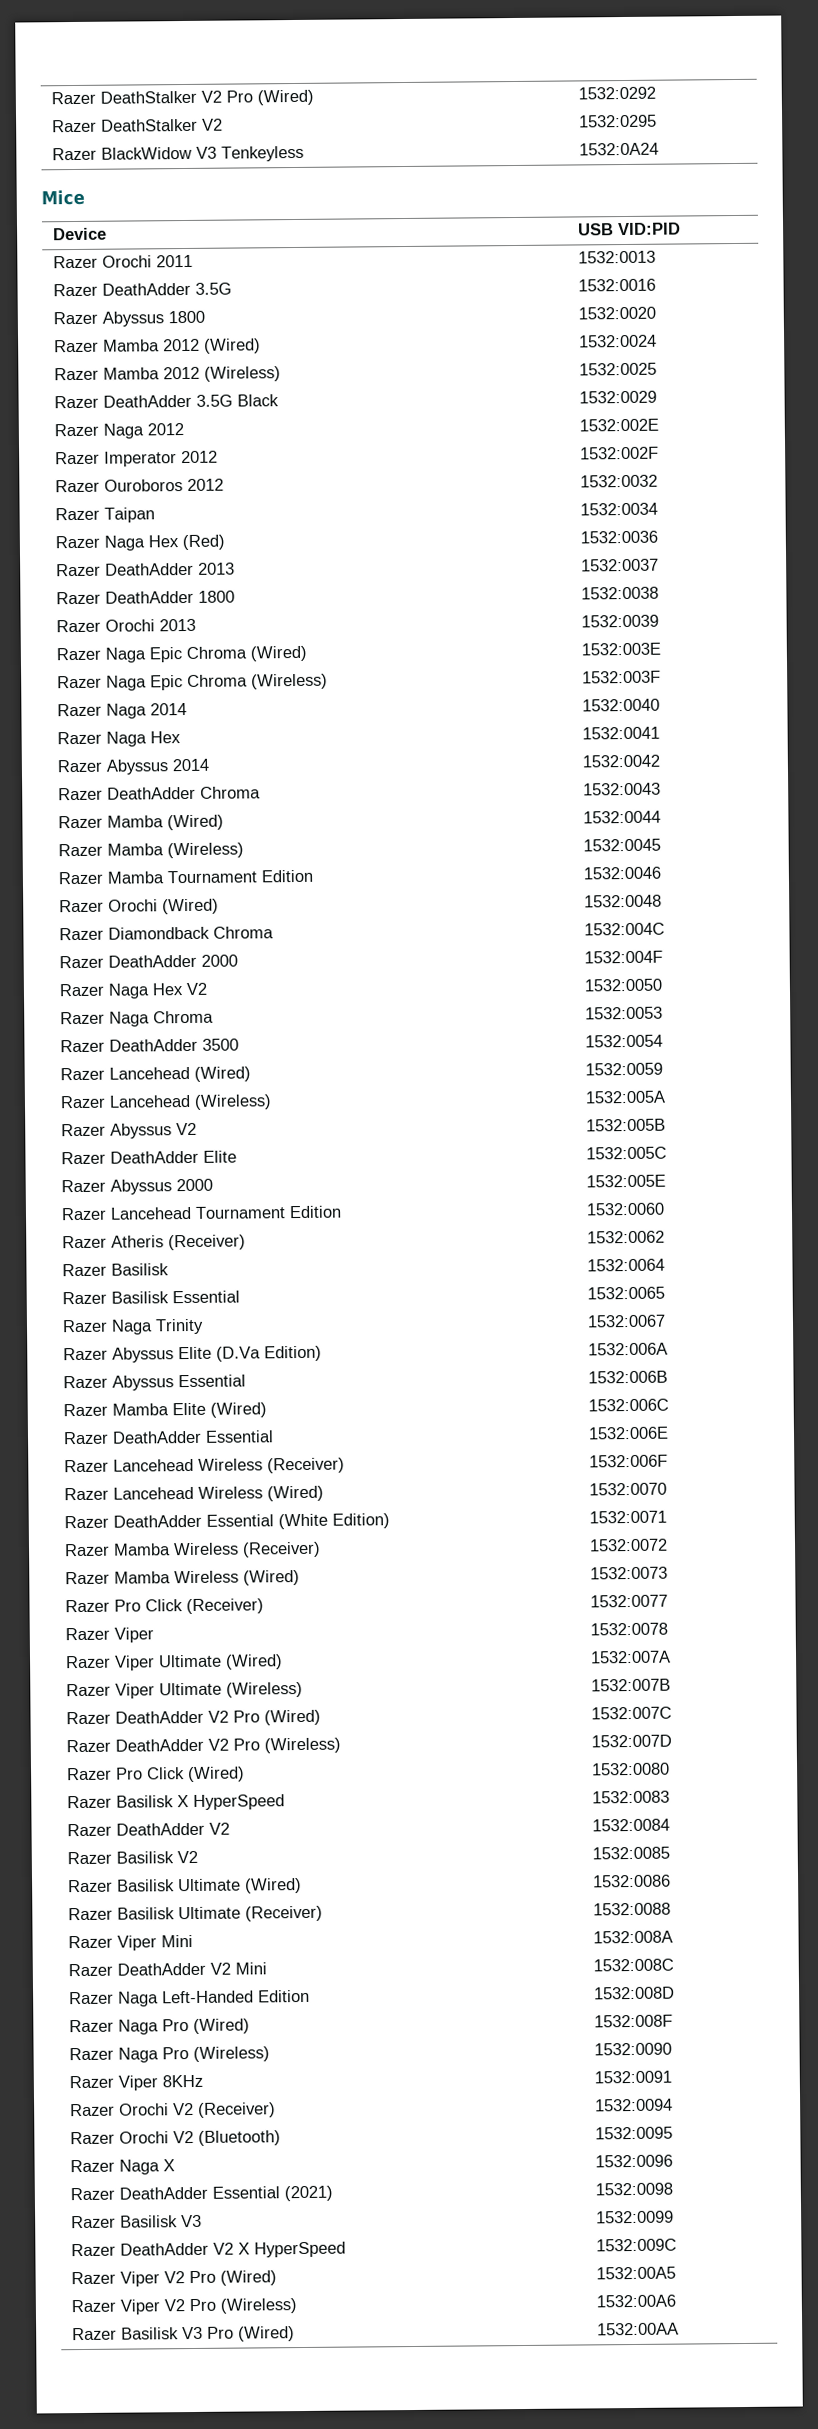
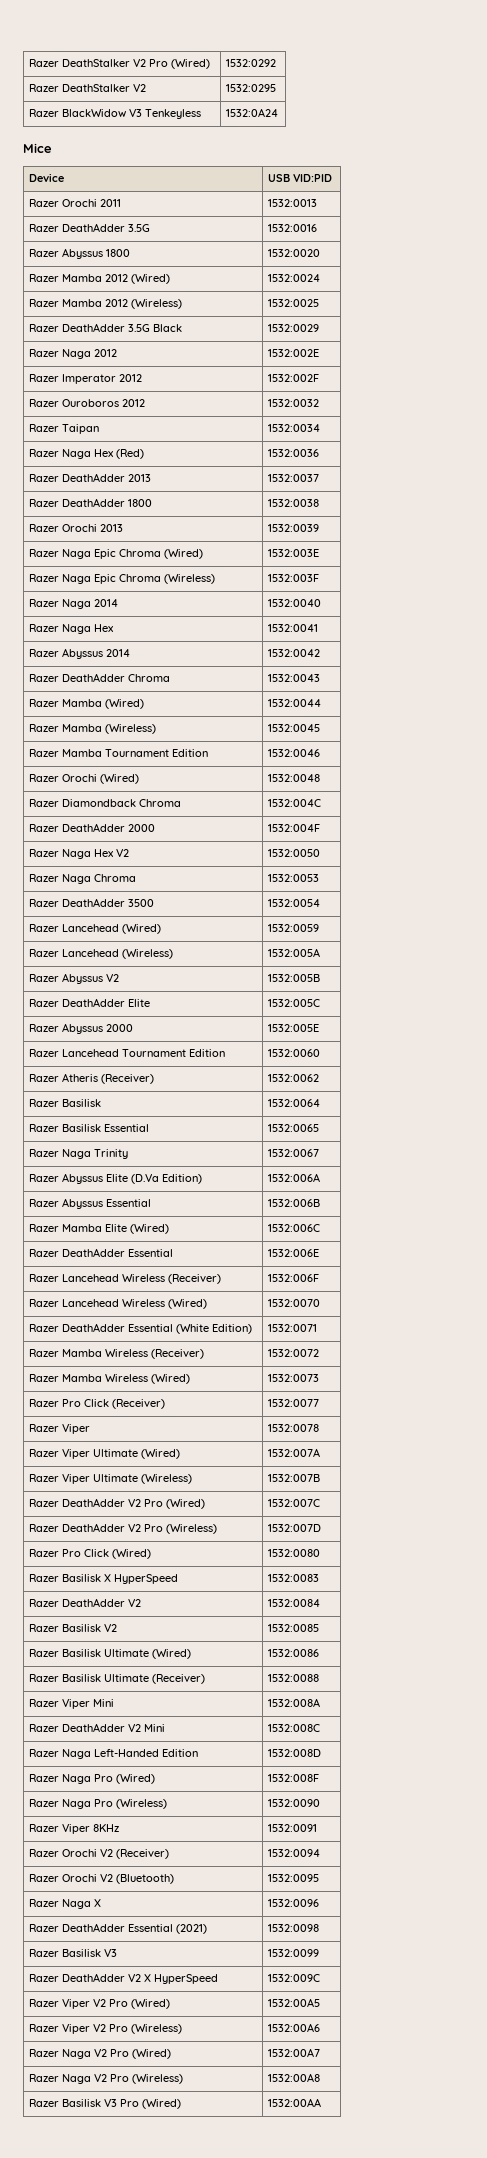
(677, 2301) none -> [29,2049,172,2059] [268,2048,321,2057] [29,2074,184,2084] [268,2073,321,2082] // Razer Naga V2 Pro (Wired) | 1532:00A7 // Razer Naga V2 Pro (Wireless) | 1532:00A8

